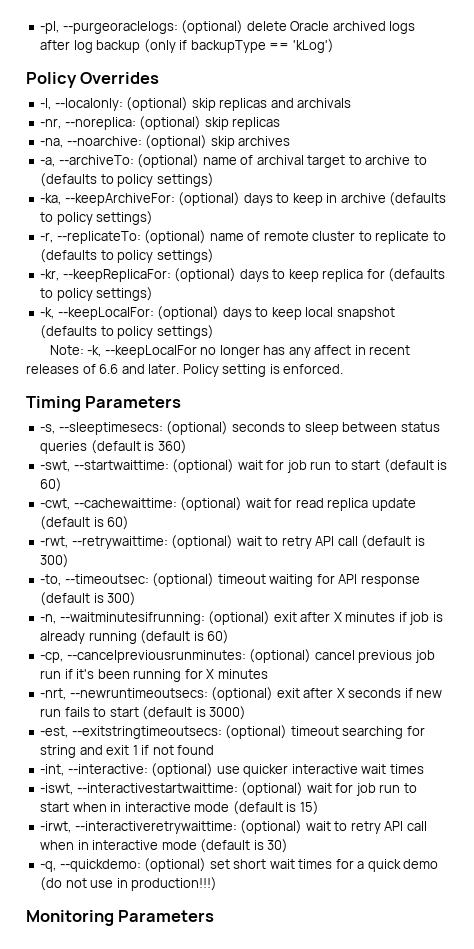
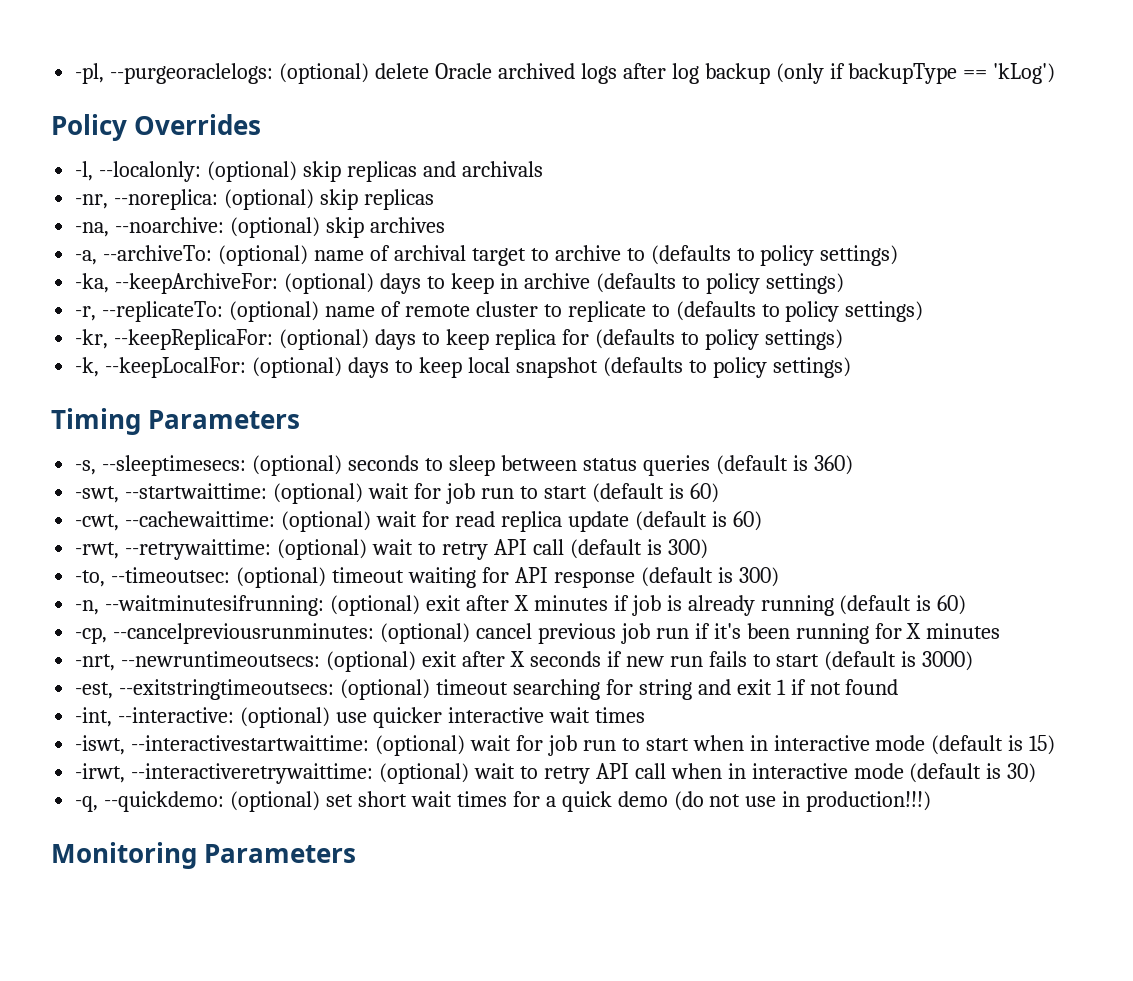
[49,345,411,358] [26,364,344,377] // Note: -k, --keepLocalFor no longer has any affect in recent releases of 6.6 and later. Policy setting is enforced. -> (851, 367) none

